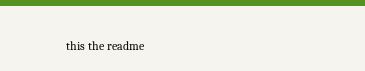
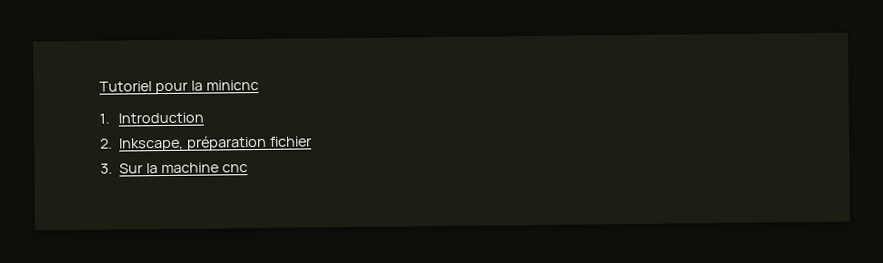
[66,41,146,50] this the readme -> [99,79,259,95] [99,112,205,124] [100,134,313,152] [100,162,248,174] Tutoriel pour la minicnc // 1. Introduction // 2. Inkscape, préparation fichier // 3. Sur la machine cnc

